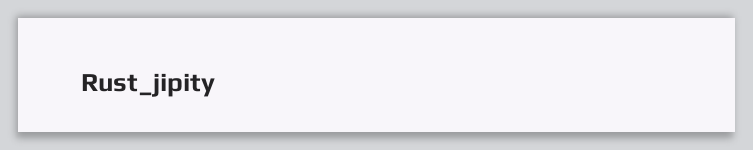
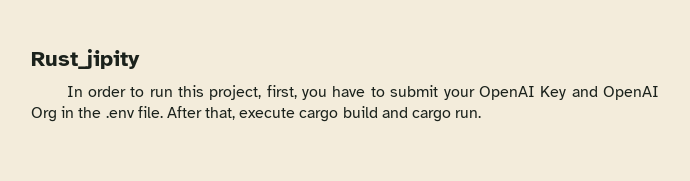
(215, 85) none -> [66,85,659,100] [31,106,482,122] // In order to run this project, first, you have to submit your OpenAI Key and OpenAI Org in the .env file. After that, execute cargo build and cargo run.

